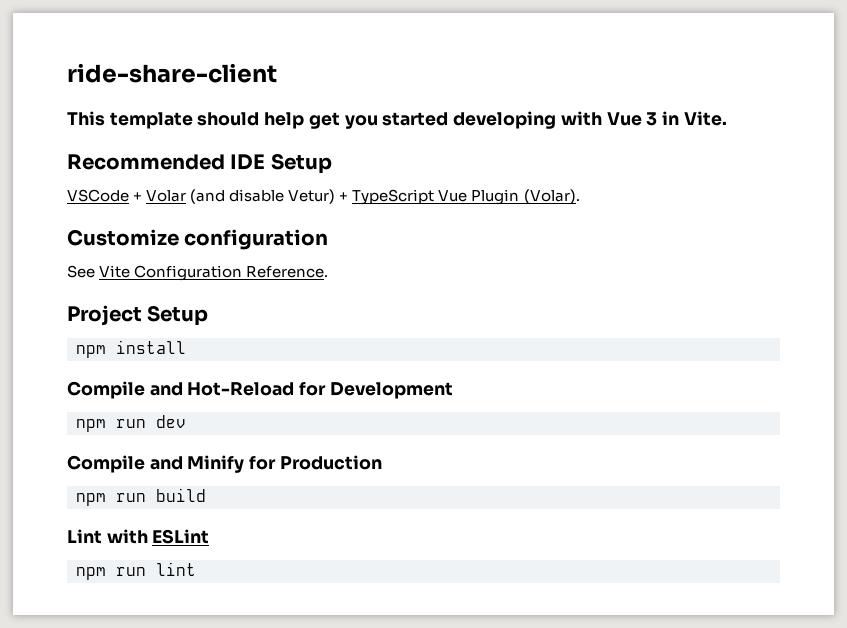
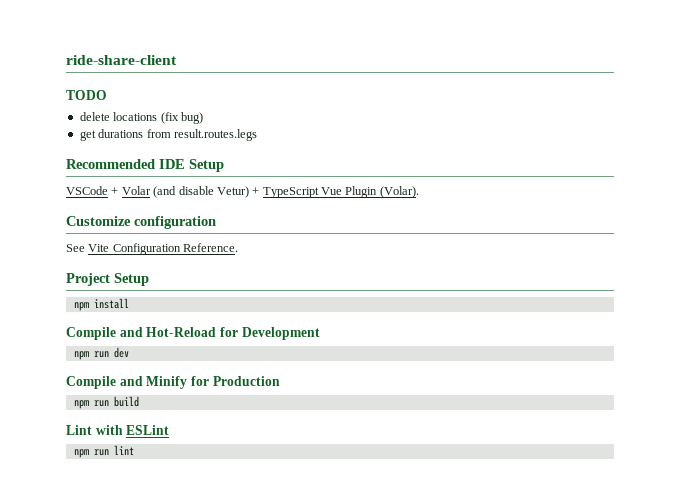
[67,111,727,129] This template should help get you started developing with Vue 3 in Vite. -> [66,90,107,100] [79,112,203,124] [79,129,257,141] TODO // delete locations (fix bug) // get durations from result.routes.legs

